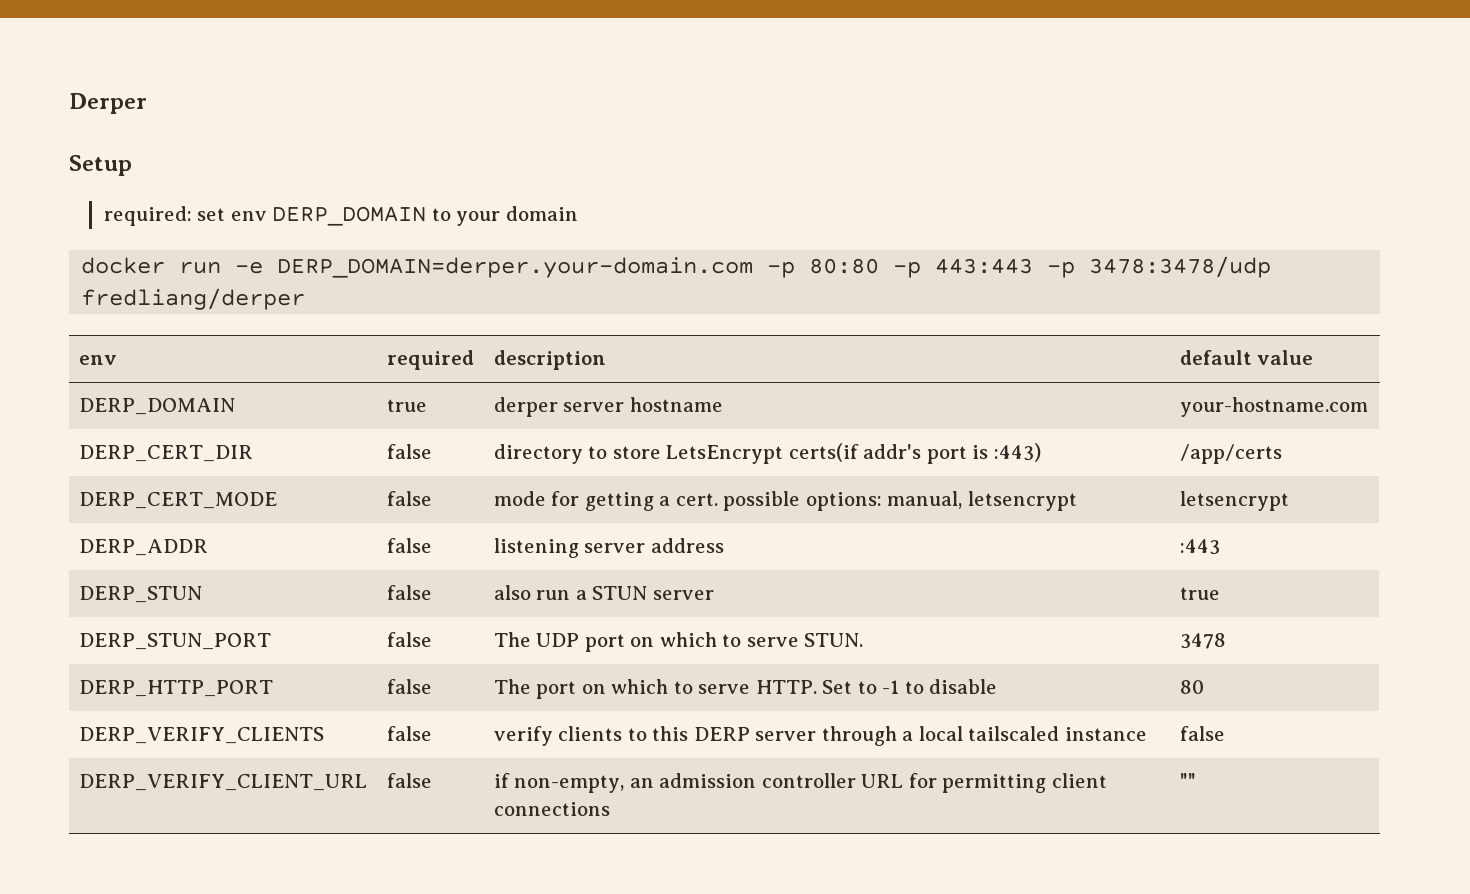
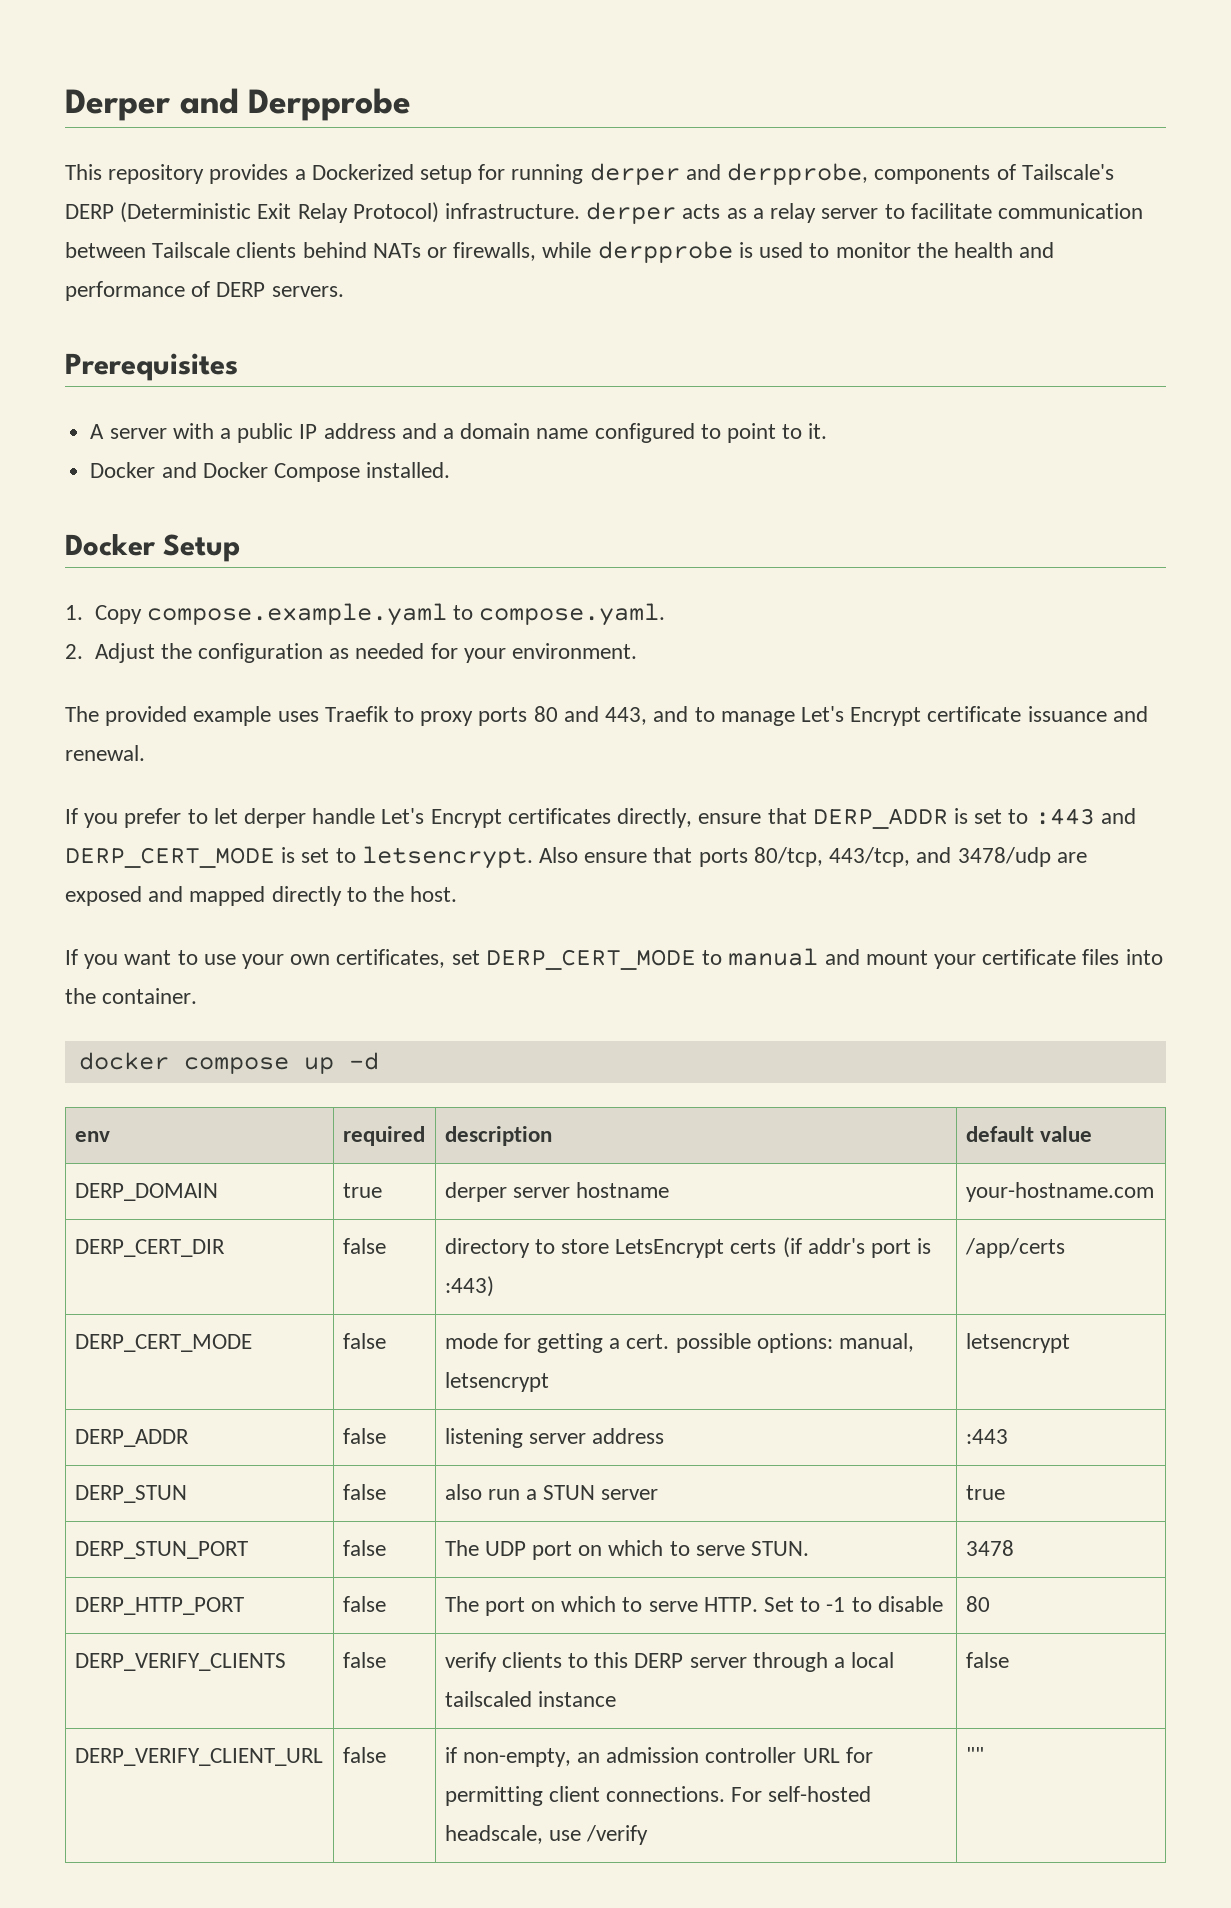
[69,155,132,176] [103,206,578,226] [81,256,1272,278] [81,288,306,310] // Setup // required: set env DERP_DOMAIN to your domain // docker run -e DERP_DOMAIN=derper.your-domain.com -p 80:80 -p 443:443 -p 3478:3478/udp fredliang/derper -> [179,88,412,121] [65,163,1114,185] [65,202,1143,224] [65,241,1055,263] [65,281,344,301] [65,353,238,381] [90,423,828,443] [90,462,451,482] [65,534,241,562] [65,603,666,626] [65,643,637,663] [65,706,1148,726] [65,745,145,761] [65,808,1136,829] [65,846,1087,869] [65,886,458,906] [65,948,1163,970] [65,988,198,1004] [78,1052,379,1074] and Derpprobe // This repository provides a Dockerized setup for running derper and derpprobe, components of Tailscale's DERP (Deterministic Exit Relay Protocol) infrastructure. derper acts as a relay server to facilitate communication between Tailscale clients behind NATs or firewalls, while derpprobe is used to monitor the health and performance of DERP servers. // Prerequisites // A server with a public IP address and a domain name configured to point to it. // Docker and Docker Compose installed. // Docker Setup // 1. Copy compose.example.yaml to compose.yaml. // 2. Adjust the configuration as needed for your environment. // The provided example uses Traefik to proxy ports 80 and 443, and to manage Let's Encrypt certificate issuance and renewal. // If you prefer to let derper handle Let's Encrypt certificates directly, ensure that DERP_ADDR is set to :443 and DERP_CERT_MODE is set to letsencrypt. Also ensure that ports 80/tcp, 443/tcp, and 3478/udp are exposed and mapped directly to the host. // If you want to use your own certificates, set DERP_CERT_MODE to manual and mount your certificate files into the container. // docker compose up -d
[788,443,859,462] certs(if -> [730,1237,802,1258] certs (if
[493,802,610,816] connections -> [606,1786,872,1802] [444,1825,649,1845] connections. For self-hosted headscale, use /verify

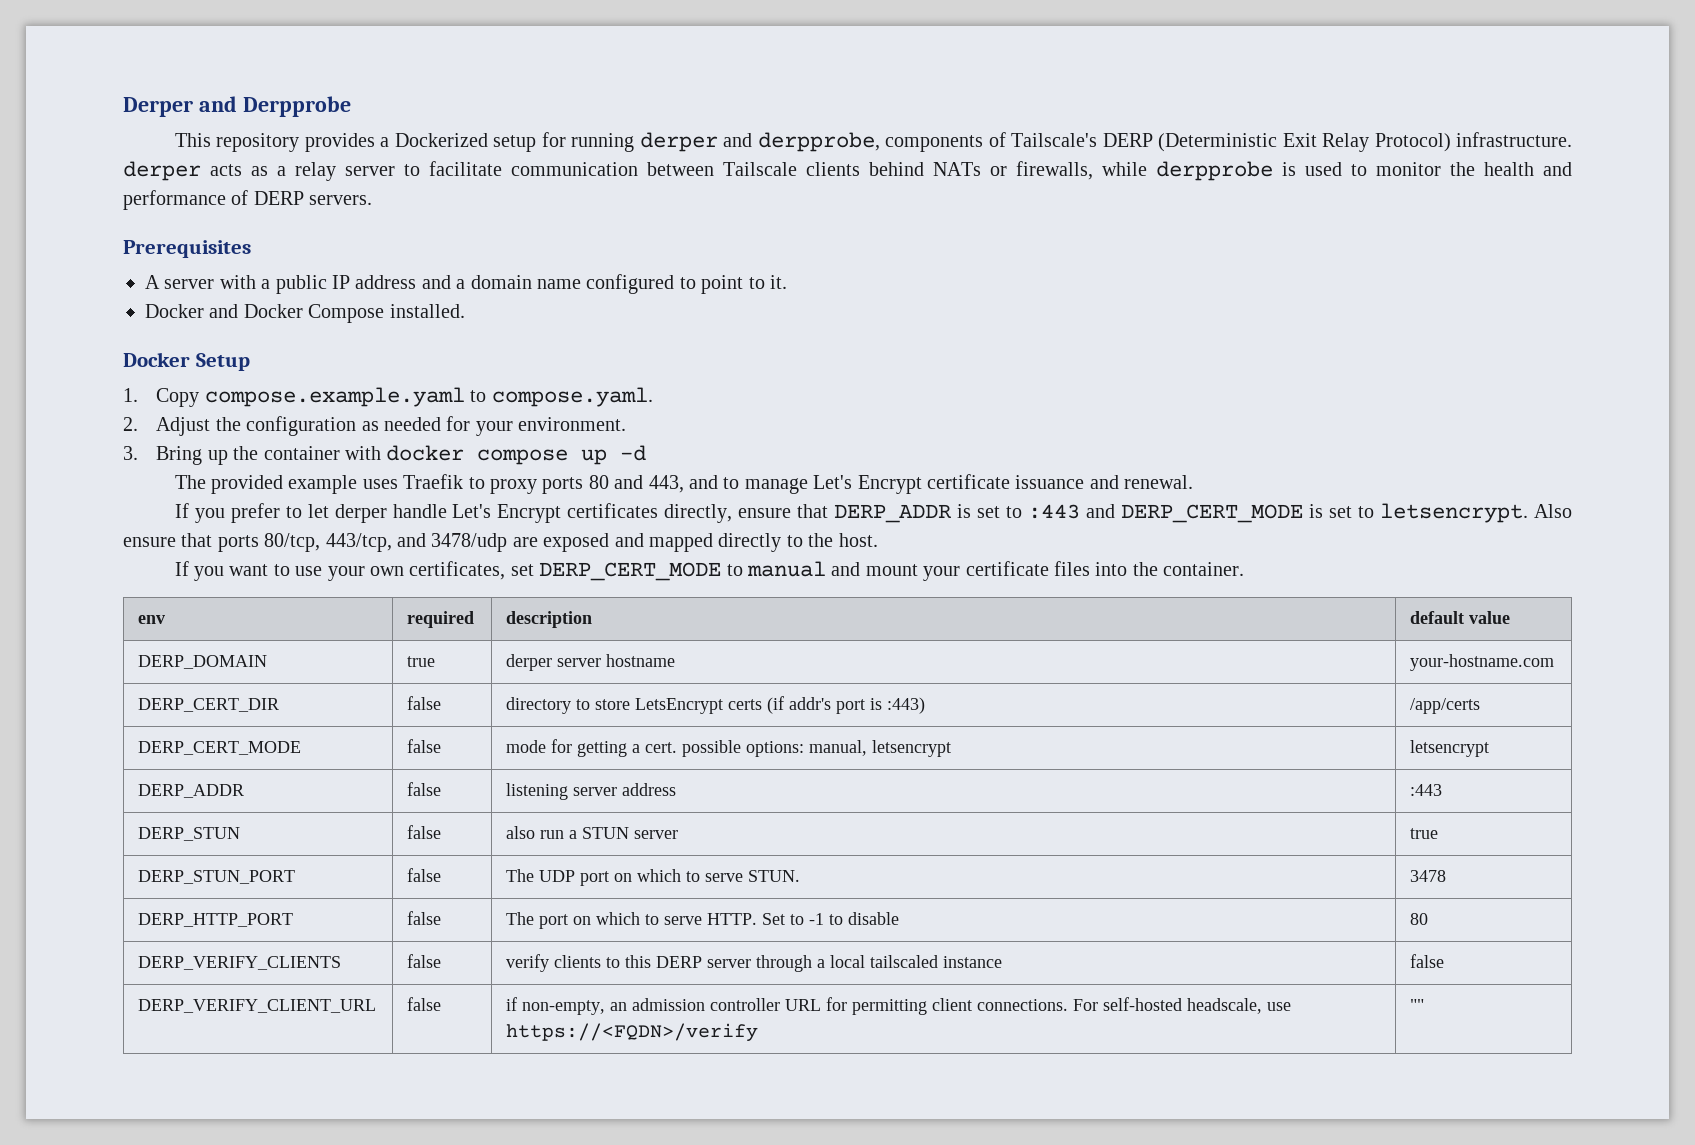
(637, 651) none -> [123,445,647,465] // 3. Bring up the container with docker compose up -d
[78,1052,379,1074] // docker compose up -d -> (1245, 569) none
[586,1825,649,1845] /verify -> [506,1023,759,1042] https://<FQDN>/verify

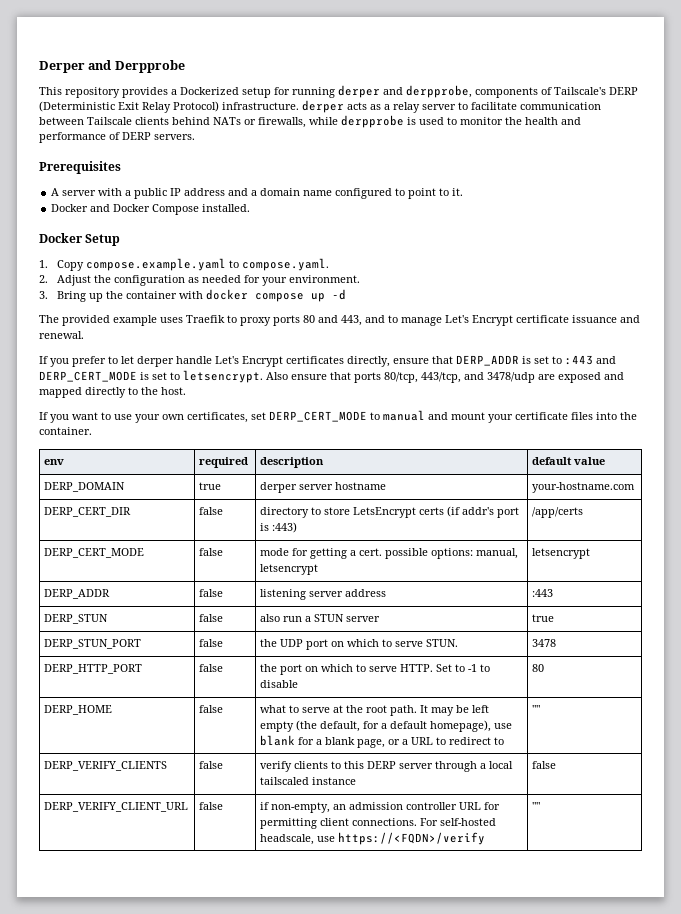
[506,869,535,882] The -> [260,639,278,647] the
[506,912,535,925] The -> [260,664,278,672] the
(1429, 919) none -> [44,705,113,715] [199,705,224,713] [260,705,490,716] [260,720,513,732] [260,735,505,748] [532,705,541,713] // DERP_HOME | false | what to serve at the root path. It may be left empty (the default, for a default homepage), use blank for a blank page, or a URL to redirect to | ""

